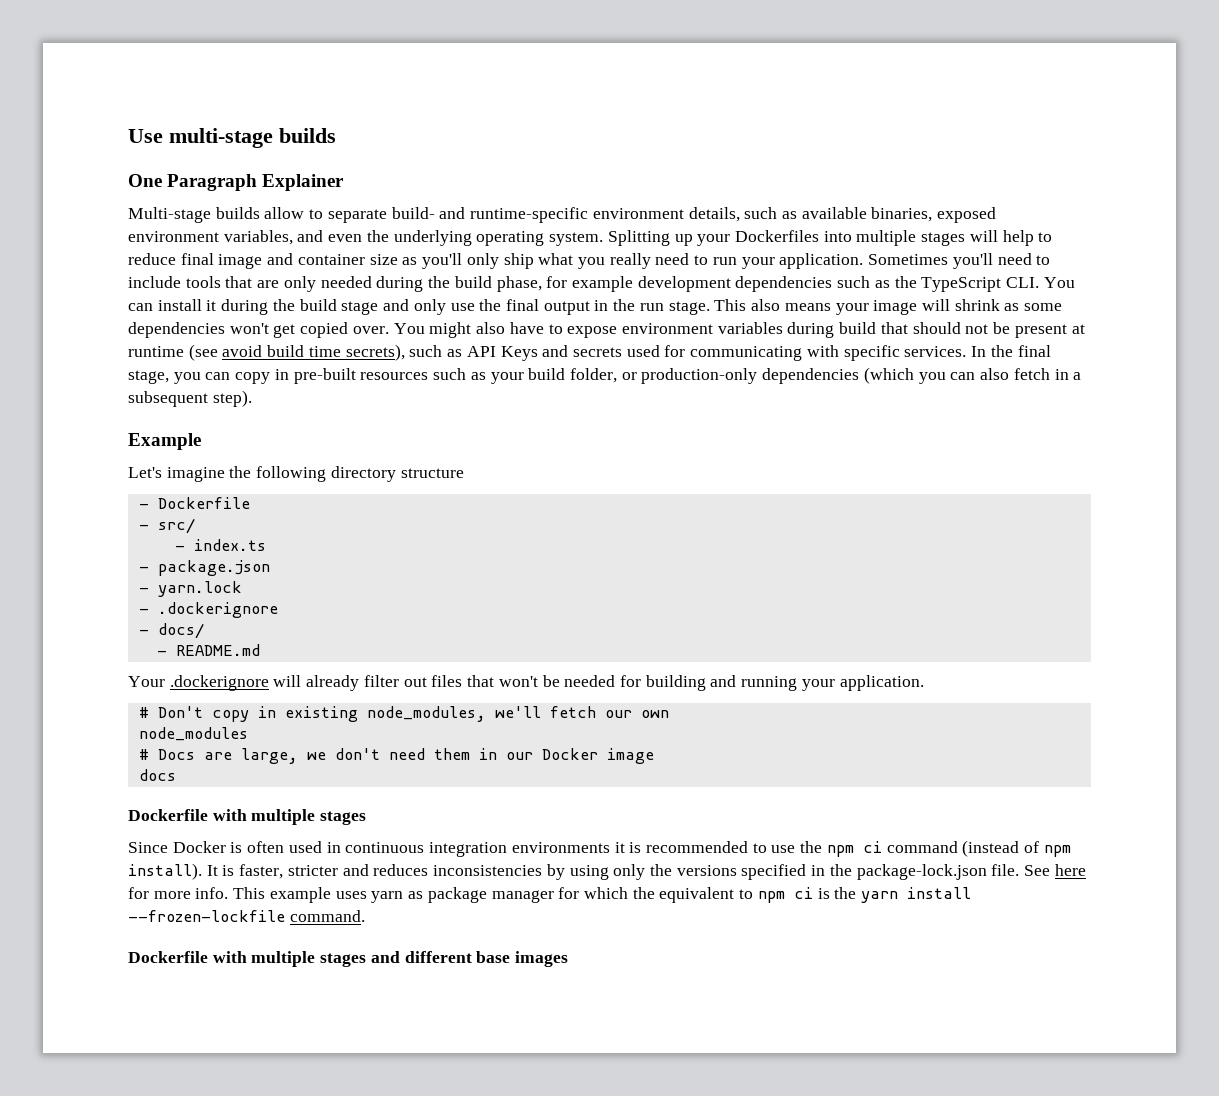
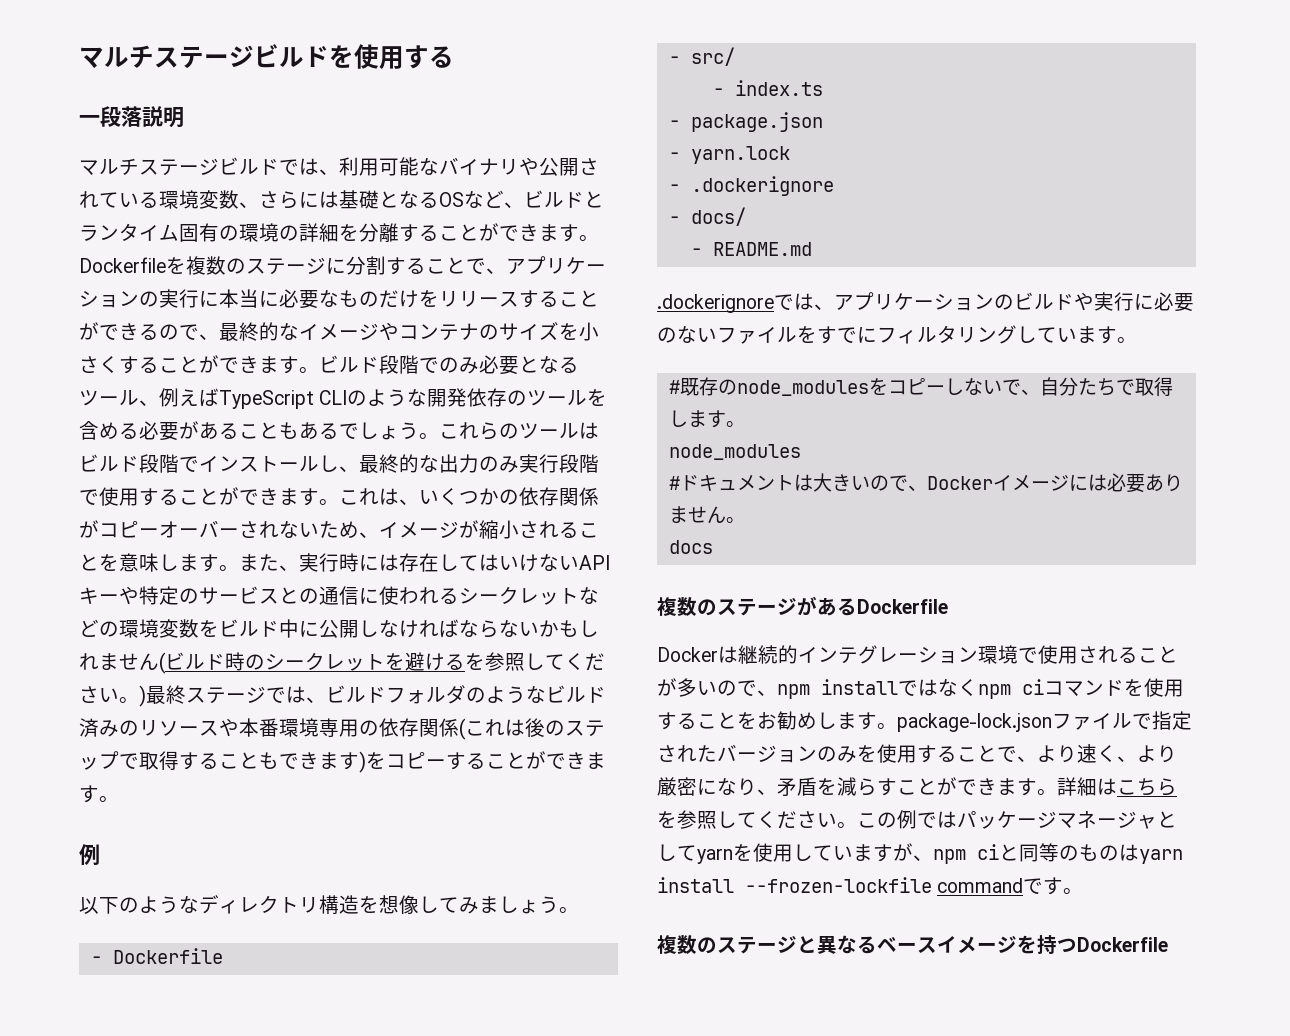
[128,128,336,148] [128,174,345,191] [128,207,997,223] [128,230,1053,246] [128,253,1051,269] [128,276,1075,292] [128,299,1063,315] [128,322,1085,338] [128,344,1051,361] [128,367,1082,384] [128,390,252,407] [128,433,201,450] [128,466,464,482] Use multi-stage builds // One Paragraph Explainer // Multi-stage builds allow to separate build- and runtime-specific environment details, such as available binaries, exposed environment variables, and even the underlying operating system. Splitting up your Dockerfiles into multiple stages will help to reduce final image and container size as you'll only ship what you really need to run your application. Sometimes you'll need to include tools that are only needed during the build phase, for example development dependencies such as the TypeScript CLI. You can install it during the build stage and only use the final output in the run stage. This also means your image will shrink as some dependencies won't get copied over. You might also have to expose environment variables during build that should not be present at runtime (see avoid build time secrets), such as API Keys and secrets used for communicating with specific services. In the final stage, you can copy in pre-built resources such as your build folder, or production-only dependencies (which you can also fetch in a subsequent step). // Example // Let's imagine the following directory structure -> [79,44,454,69] [79,106,184,128] [79,157,599,176] [79,190,604,209] [79,223,599,242] [79,256,606,275] [79,289,599,309] [79,322,599,341] [79,355,579,375] [79,388,608,409] [79,421,599,441] [79,454,599,473] [79,487,599,506] [79,520,599,539] [79,553,610,572] [79,586,599,605] [79,619,599,638] [79,652,605,674] [79,685,606,707] [79,718,605,740] [79,751,606,773] [79,785,119,803] [79,844,100,865] [79,895,579,914] マルチステージビルドを使用する // 一段落説明 // マルチステージビルドでは、利用可能なバイナリや公開されている環境変数、さらには基礎となるOSなど、ビルドとランタイム固有の環境の詳細を分離することができます。Dockerfileを複数のステージに分割することで、アプリケーションの実行に本当に必要なものだけをリリースすることができるので、最終的なイメージやコンテナのサイズを小さくすることができます。ビルド段階でのみ必要となるツール、例えばTypeScript CLIのような開発依存のツールを含める必要があることもあるでしょう。これらのツールはビルド段階でインストールし、最終的な出力のみ実行段階で使用することができます。これは、いくつかの依存関係がコピーオーバーされないため、イメージが縮小されることを意味します。また、実行時には存在してはいけないAPIキーや特定のサービスとの通信に使われるシークレットなどの環境変数をビルド中に公開しなければならないかもしれません(ビルド時のシークレットを避けるを参照してください。)最終ステージでは、ビルドフォルダのようなビルド済みのリソースや本番環境専用の依存関係(これは後のステップで取得することもできます)をコピーすることができます。 // 例 // 以下のようなディレクトリ構造を想像してみましょう。
[128,675,924,691] [138,706,669,722] [138,727,248,741] [138,748,654,764] [138,769,176,781] [128,809,367,825] [128,840,1071,857] [128,863,1086,880] [128,887,972,903] [128,910,365,922] [128,951,569,967] Your .dockerignore will already filter out files that won't be needed for building and running your application. // # Don't copy in existing node_modules, we'll fetch our own // node_modules // # Docs are large, we don't need them in our Docker image // docs // Dockerfile with multiple stages // Since Docker is often used in continuous integration environments it is recommended to use the npm ci command (instead of npm install). It is faster, stricter and reduces inconsistencies by using only the versions specified in the package-lock.json file. See here for more info. This example uses yarn as package manager for which the equivalent to npm ci is the yarn install --frozen-lockfile command. // Dockerfile with multiple stages and different base images -> [657,292,1194,313] [657,325,1137,344] [668,377,1173,396] [668,410,745,428] [668,444,801,460] [668,473,1183,493] [668,506,745,524] [668,540,713,554] [657,596,948,616] [657,645,1178,664] [657,678,1184,699] [657,711,1192,732] [657,744,1177,763] [657,777,1177,796] [657,810,1177,829] [657,843,1183,864] [657,877,1084,895] [657,935,1168,955] .dockerignoreでは、アプリケーションのビルドや実行に必要のないファイルをすでにフィルタリングしています。 // #既存のnode_modulesをコピーしないで、自分たちで取得します。 // node_modules // #ドキュメントは大きいので、Dockerイメージには必要ありません。 // docs // 複数のステージがあるDockerfile // Dockerは継続的インテグレーション環境で使用されることが多いので、npm installではなくnpm ciコマンドを使用することをお勧めします。package-lock.jsonファイルで指定されたバージョンのみを使用することで、より速く、より厳密になり、矛盾を減らすことができます。詳細はこちらを参照してください。この例ではパッケージマネージャとしてyarnを使用していますが、npm ciと同等のものはyarn install --frozen-lockfile commandです。 // 複数のステージと異なるベースイメージを持つDockerfile

